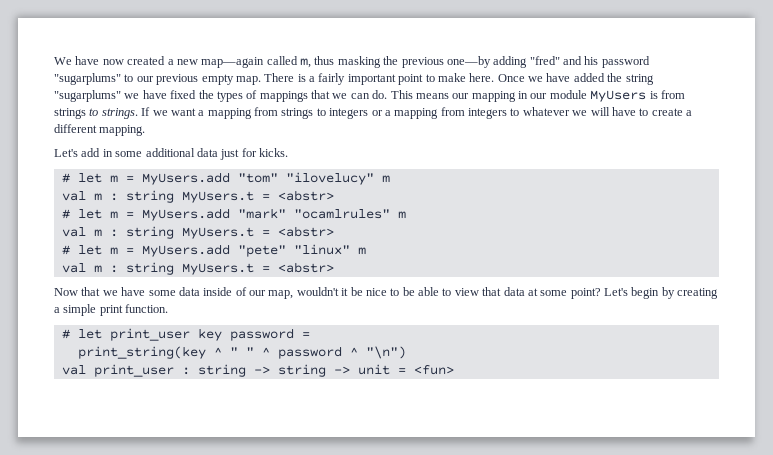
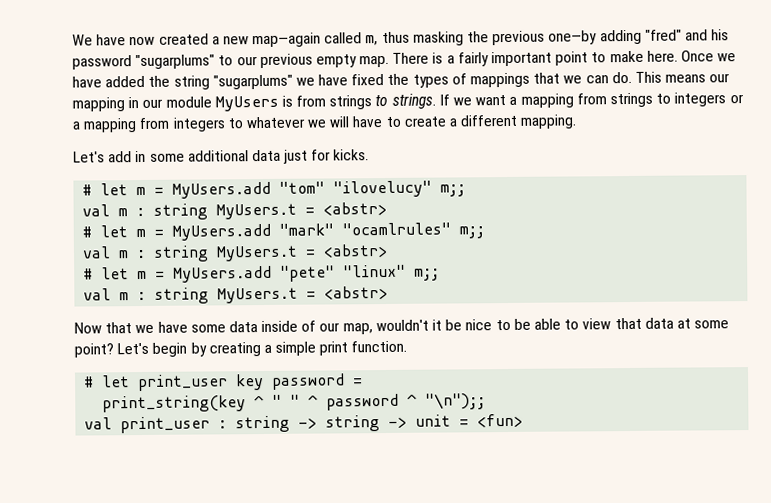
[381,175,390,183] m -> [440,184,467,197] m;;
[397,211,406,219] m -> [459,226,486,239] m;;
[357,247,366,255] m -> [414,268,441,281] m;;
[365,346,406,359] "\n") -> [425,393,487,410] "\n");;

